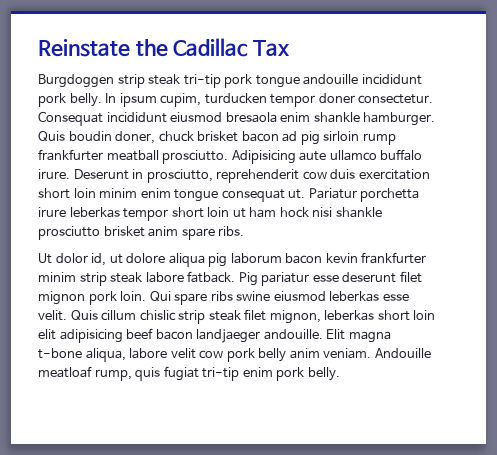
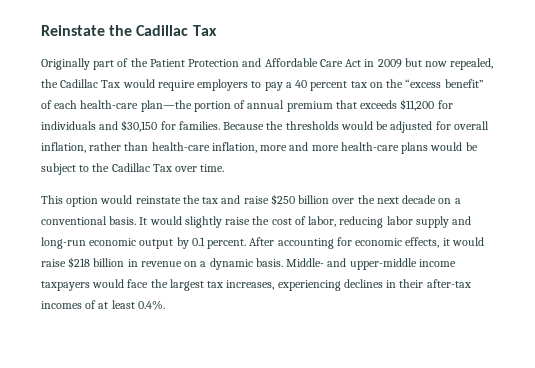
[38,74,422,88] [38,93,434,107] [38,111,436,126] [38,131,396,145] [38,149,423,164] [38,169,430,183] [38,188,420,202] [38,207,382,221] [38,226,245,240] [38,252,427,267] [38,271,422,286] [38,291,409,305] [38,309,436,324] [38,328,391,343] [38,348,431,362] [38,366,340,381] Burgdoggen strip steak tri-tip pork tongue andouille incididunt pork belly. In ipsum cupim, turducken tempor doner consectetur. Consequat incididunt eiusmod bresaola enim shankle hamburger. Quis boudin doner, chuck brisket bacon ad pig sirloin rump frankfurter meatball prosciutto. Adipisicing aute ullamco buffalo irure. Deserunt in prosciutto, reprehenderit cow duis exercitation short loin minim enim tongue consequat ut. Pariatur porchetta irure leberkas tempor short loin ut ham hock nisi shankle prosciutto brisket anim spare ribs. // Ut dolor id, ut dolore aliqua pig laborum bacon kevin frankfurter minim strip steak labore fatback. Pig pariatur esse deserunt filet mignon pork loin. Qui spare ribs swine eiusmod leberkas esse velit. Quis cillum chislic strip steak filet mignon, leberkas short loin elit adipisicing beef bacon landjaeger andouille. Elit magna t-bone aliqua, labore velit cow pork belly anim veniam. Andouille meatloaf rump, quis fugiat tri-tip enim pork belly. -> [41,58,494,70] [41,79,484,91] [41,99,453,112] [41,120,489,133] [41,142,478,154] [41,163,225,175] [41,194,461,207] [41,216,472,228] [41,237,484,249] [41,257,456,270] [41,279,471,291] [41,300,165,310] Originally part of the Patient Protection and Affordable Care Act in 2009 but now repealed, the Cadillac Tax would require employers to pay a 40 percent tax on the “excess benefit” of each health-care plan—the portion of annual premium that exceeds $11,200 for individuals and $30,150 for families. Because the thresholds would be adjusted for overall inflation, rather than health-care inflation, more and more health-care plans would be subject to the Cadillac Tax over time. // This option would reinstate the tax and raise $250 billion over the next decade on a conventional basis. It would slightly raise the cost of labor, reducing labor supply and long-run economic output by 0.1 percent. After accounting for economic effects, it would raise $218 billion in revenue on a dynamic basis. Middle- and upper-middle income taxpayers would face the largest tax increases, experiencing declines in their after-tax incomes of at least 0.4%.

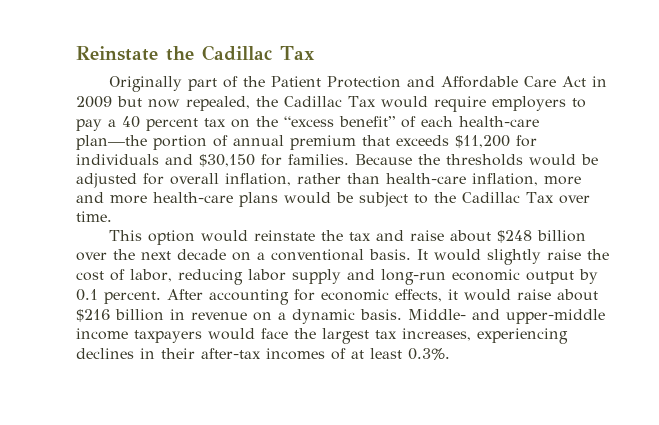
[270,194,295,205] $250 -> [449,230,532,243] about $248
[68,257,91,268] $218 -> [557,289,598,301] [76,309,110,322] about $216
[137,300,165,310] 0.4%. -> [408,348,450,360] 0.3%.

